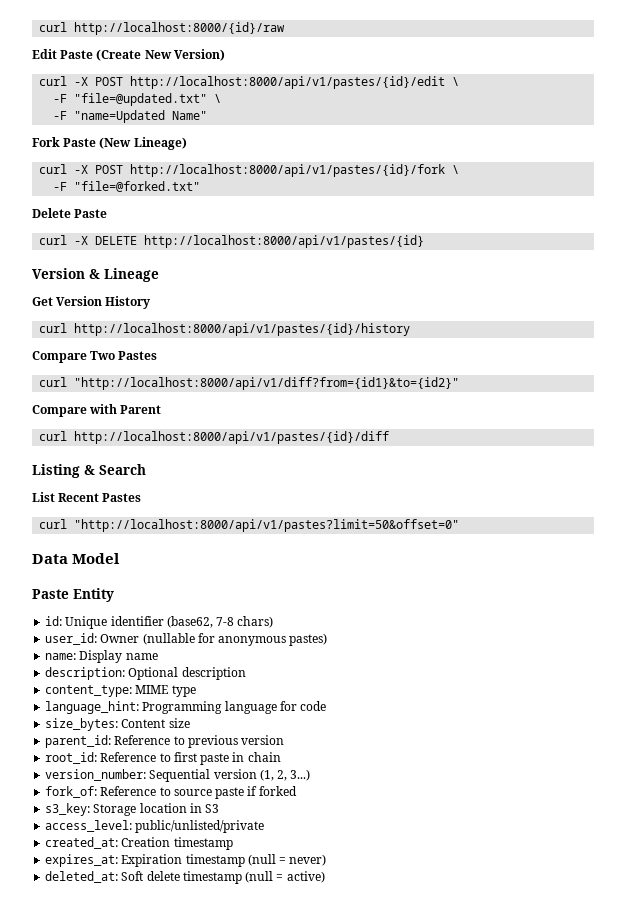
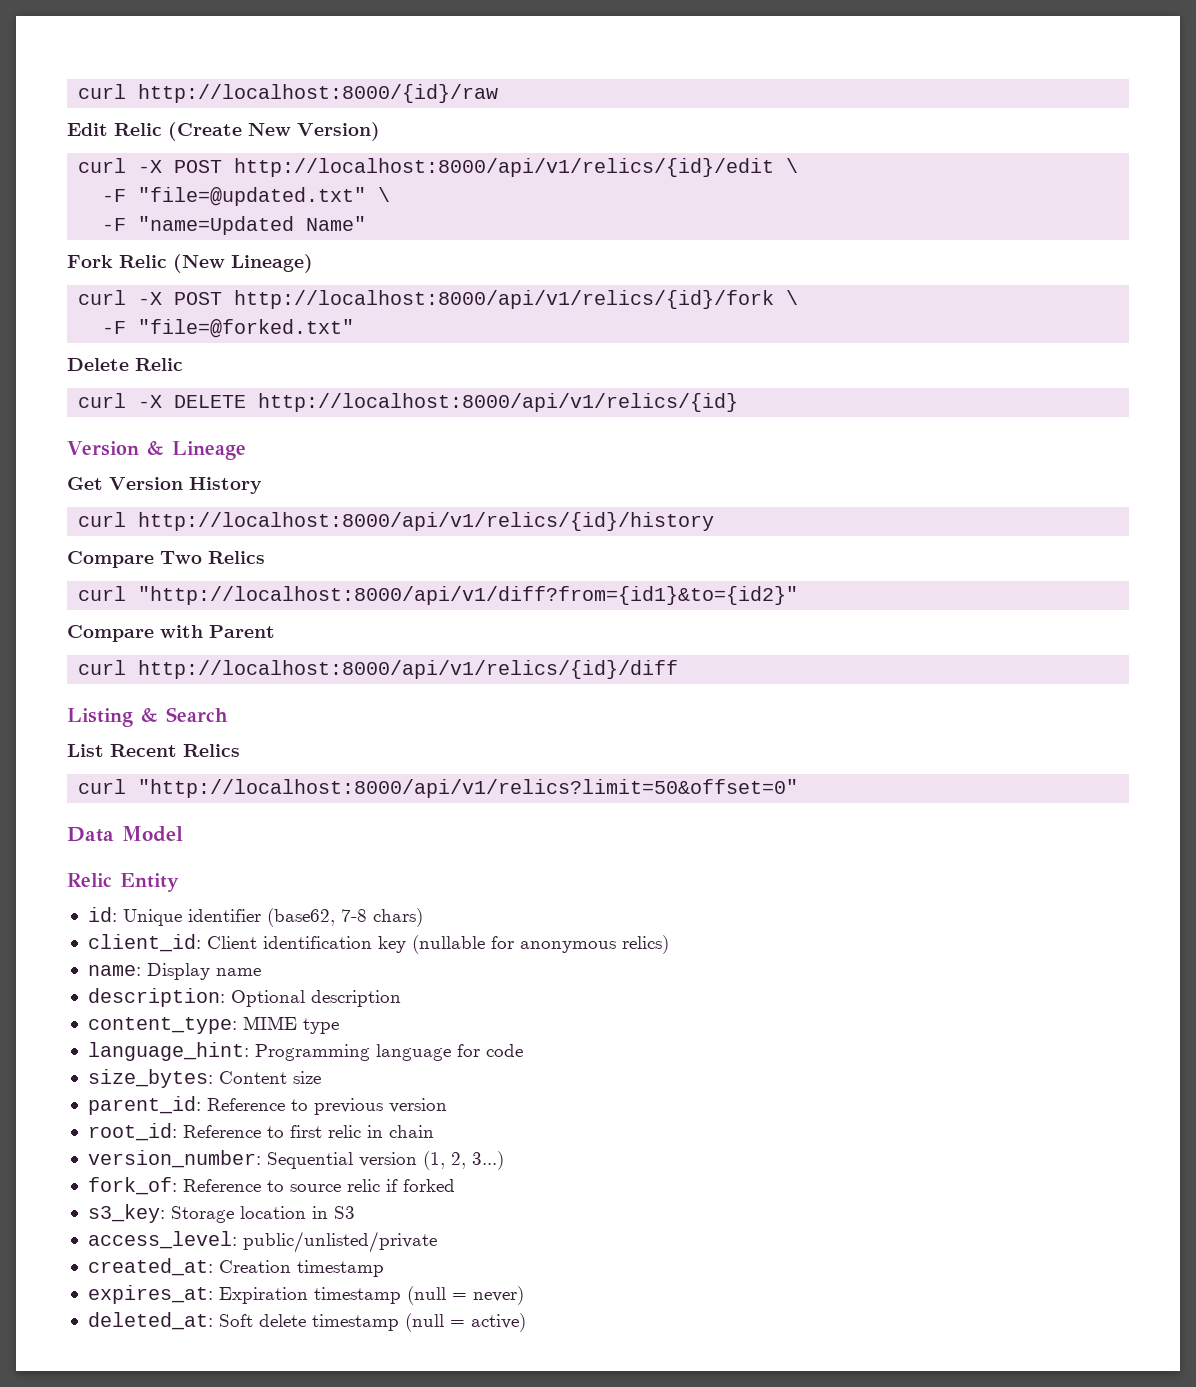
[60,50,94,59] Paste -> [114,123,162,136] Relic
[130,76,446,89] http://localhost:8000/api/v1/pastes/{id}/edit -> [234,158,775,177] http://localhost:8000/api/v1/relics/{id}/edit
[63,138,97,147] Paste -> [119,255,167,268] Relic
[130,164,446,177] http://localhost:8000/api/v1/pastes/{id}/fork -> [234,290,775,309] http://localhost:8000/api/v1/relics/{id}/fork
[74,209,108,218] Paste -> [135,358,183,371] Relic
[144,235,425,248] http://localhost:8000/api/v1/pastes/{id} -> [258,393,739,412] http://localhost:8000/api/v1/relics/{id}
[74,323,411,336] http://localhost:8000/api/v1/pastes/{id}/history -> [138,512,715,531] http://localhost:8000/api/v1/relics/{id}/history
[118,351,158,360] Pastes -> [208,551,265,564] Relics
[74,431,390,444] http://localhost:8000/api/v1/pastes/{id}/diff -> [138,660,679,679] http://localhost:8000/api/v1/relics/{id}/diff
[102,493,142,502] [39,519,460,532] Pastes // curl "http://localhost:8000/api/v1/pastes?limit=50&offset=0" -> [183,744,240,757] [78,779,799,798] Relics // curl "http://localhost:8000/api/v1/relics?limit=50&offset=0"
[32,589,69,599] Paste -> [67,873,112,887] Relic
[45,633,140,645] user_id: Owner -> [87,934,406,953] client_id: Client identification key
[289,633,328,646] pastes) -> [621,935,669,954] relics)
[200,753,230,765] paste -> [327,1125,361,1138] relic
[215,787,245,799] paste -> [346,1179,380,1192] relic

